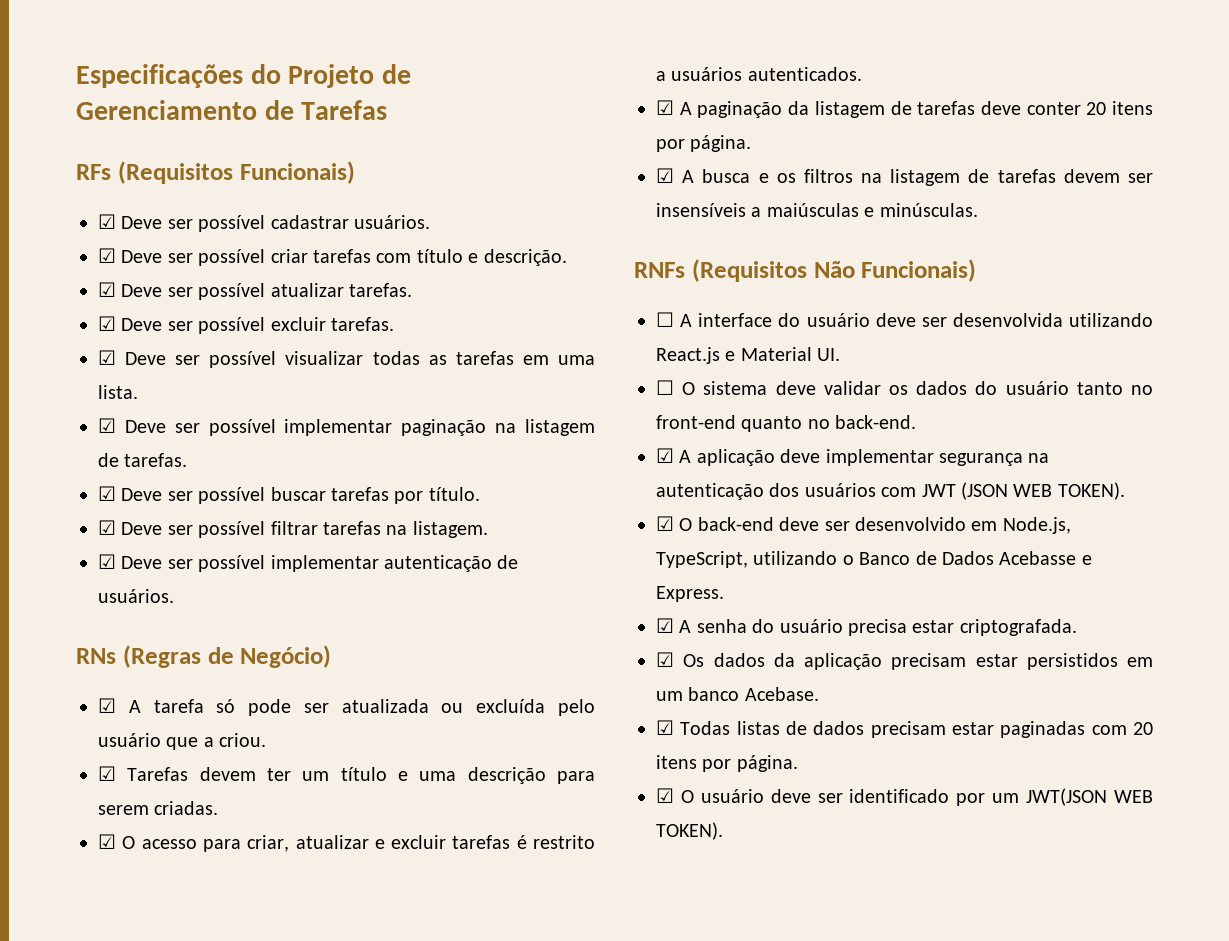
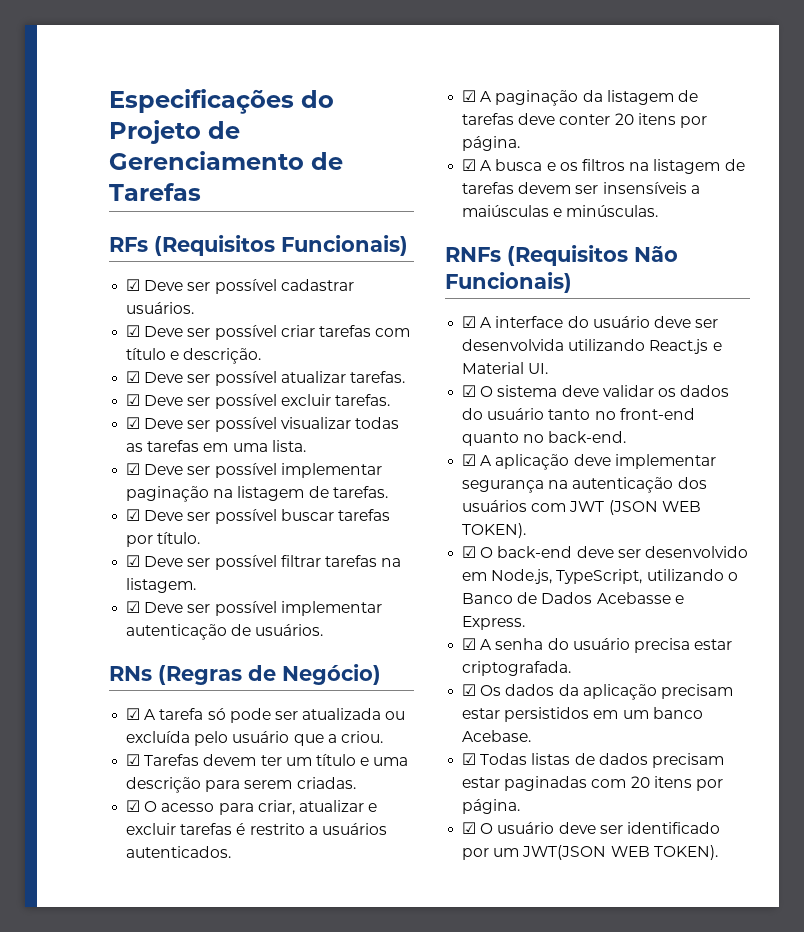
[656,312,674,327] ☐ -> [462,316,477,328] ☑
[656,380,674,395] ☐ -> [462,385,477,397] ☑

